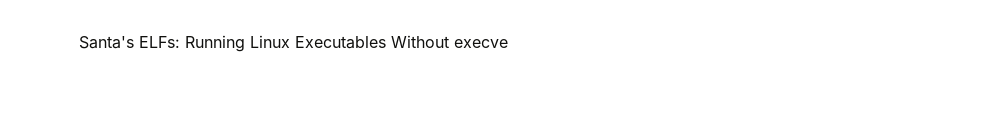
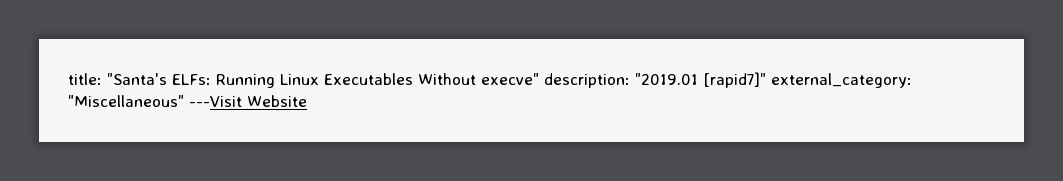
[79,36,134,49] Santa's -> [68,73,167,85] title: "Santa's
[454,39,508,48] execve -> [481,72,912,88] [68,95,307,107] execve" description: "2019.01 [rapid7]" external_category: "Miscellaneous" ---Visit Website

